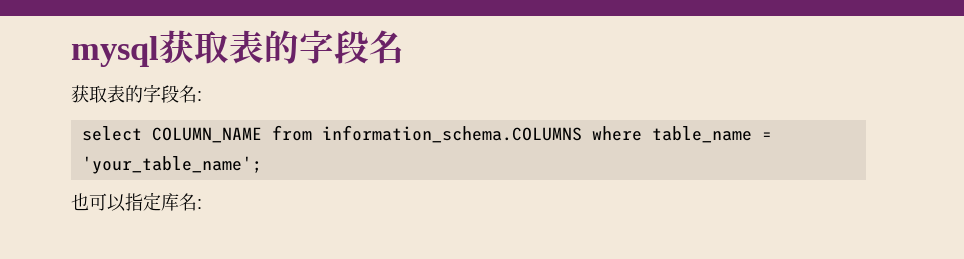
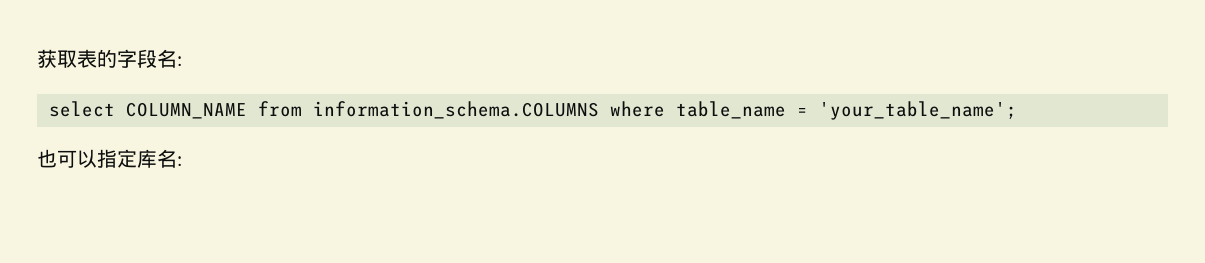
[71,30,404,67] mysql获取表的字段名 // -> (37, 58) none

